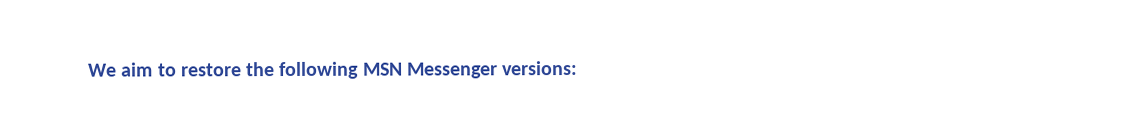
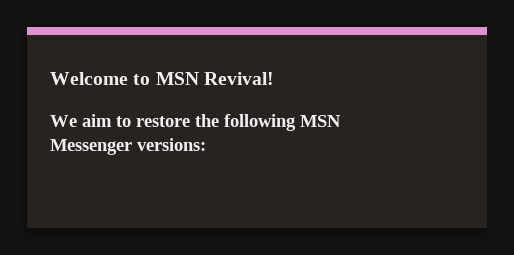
(88, 70) none -> [50,72,274,85] Welcome to MSN Revival! //

